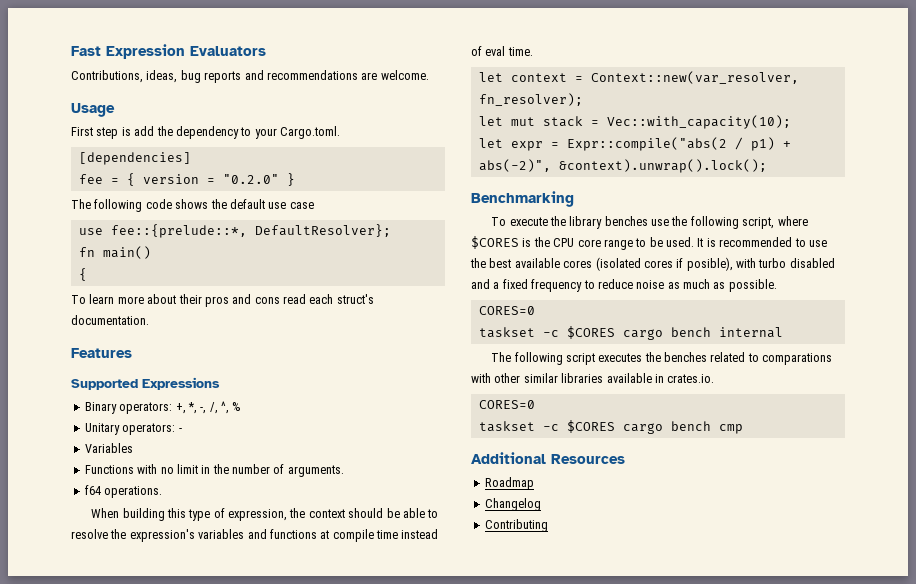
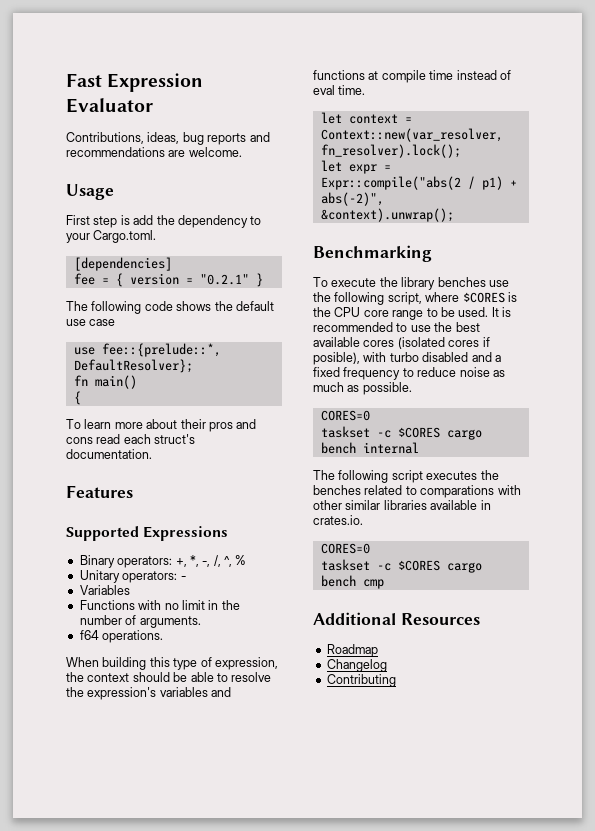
[190,46,266,56] Evaluators -> [66,98,153,113] Evaluator
[222,174,279,184] "0.2.0" -> [199,274,249,285] "0.2.1"
[478,93,583,106] [478,115,791,129] fn_resolver); // let mut stack = Vec::with_capacity(10); -> [320,144,461,158] fn_resolver).lock();
[558,159,767,173] &context).unwrap().lock(); -> [320,208,454,222] &context).unwrap();

